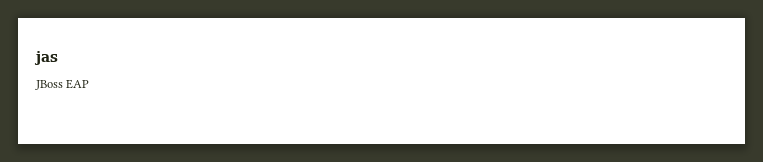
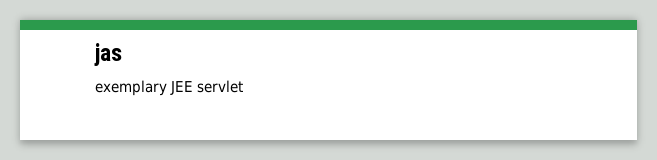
[35,79,90,90] JBoss EAP -> [95,80,243,96] exemplary JEE servlet

